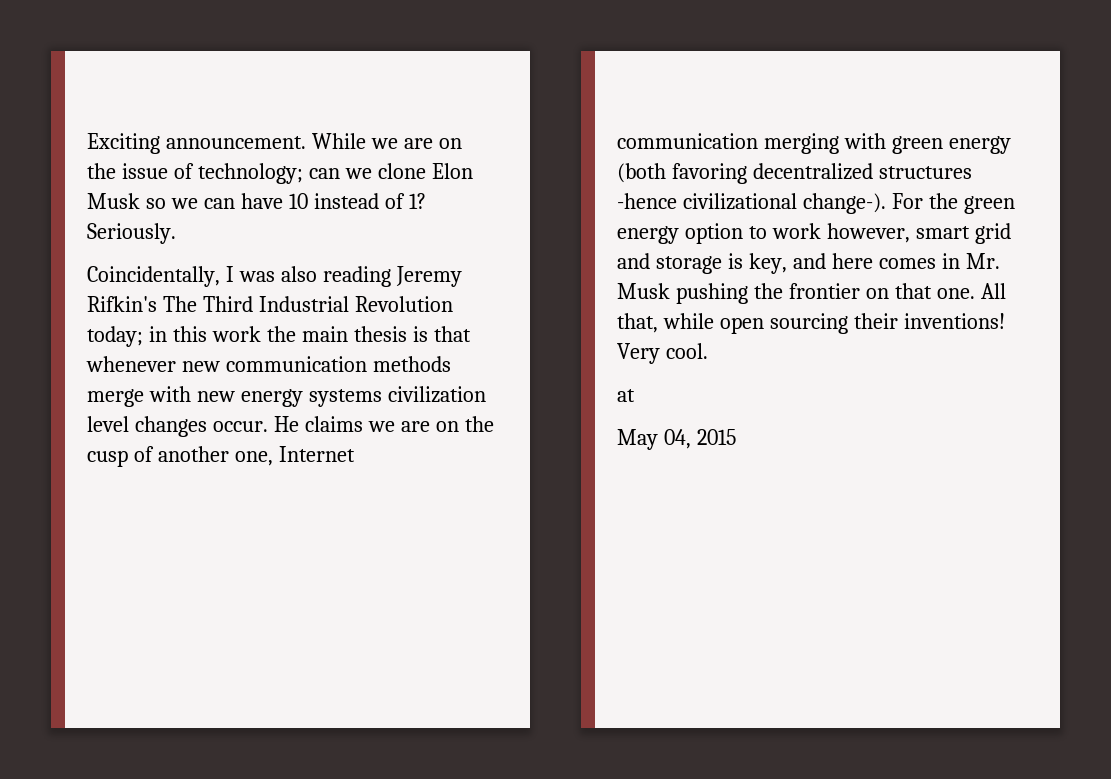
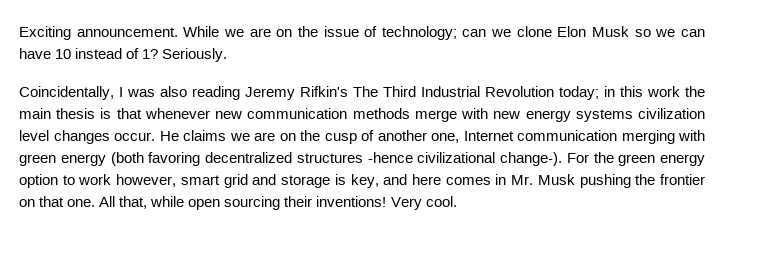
[617,389,635,402] [617,429,736,450] // at // May 04, 2015 -> (457, 201) none

